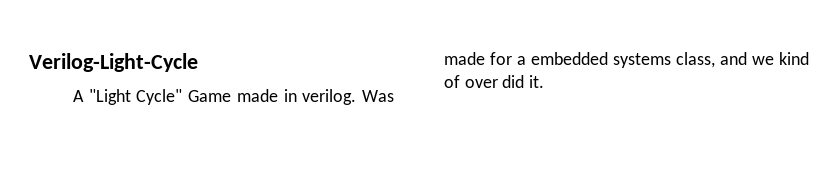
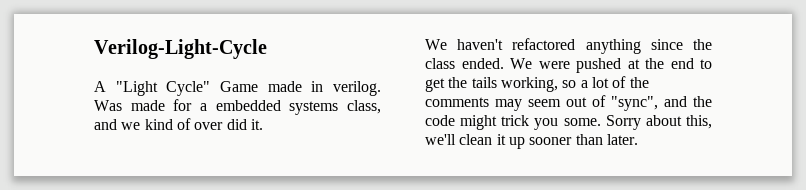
(545, 81) none -> [425,38,712,54] [425,58,712,73] [425,76,649,92] [425,95,712,111] [425,115,712,130] [425,134,638,149] // We haven't refactored anything since the class ended. We were pushed at the end to get the tails working, so a lot of the comments may seem out of "sync", and the code might trick you some. Sorry about this, we'll clean it up sooner than later.

